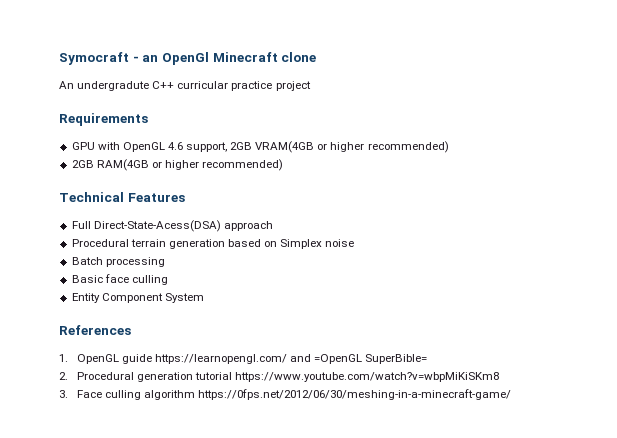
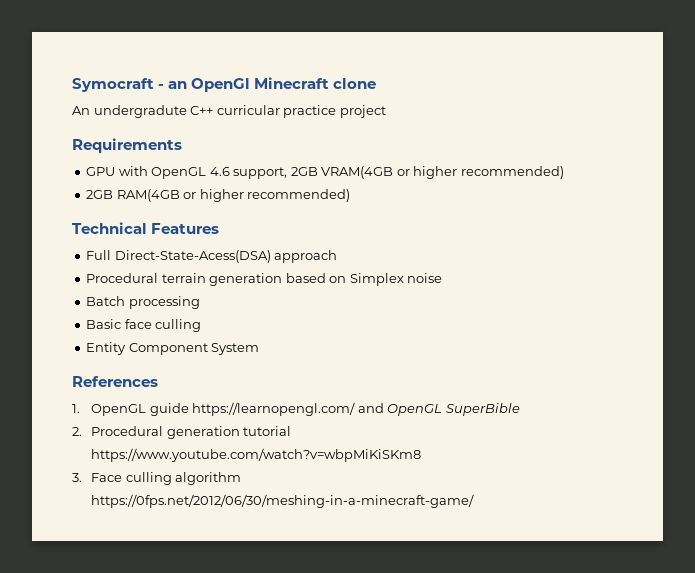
[314,354,428,364] =OpenGL SuperBible= -> [387,403,520,416] OpenGL SuperBible

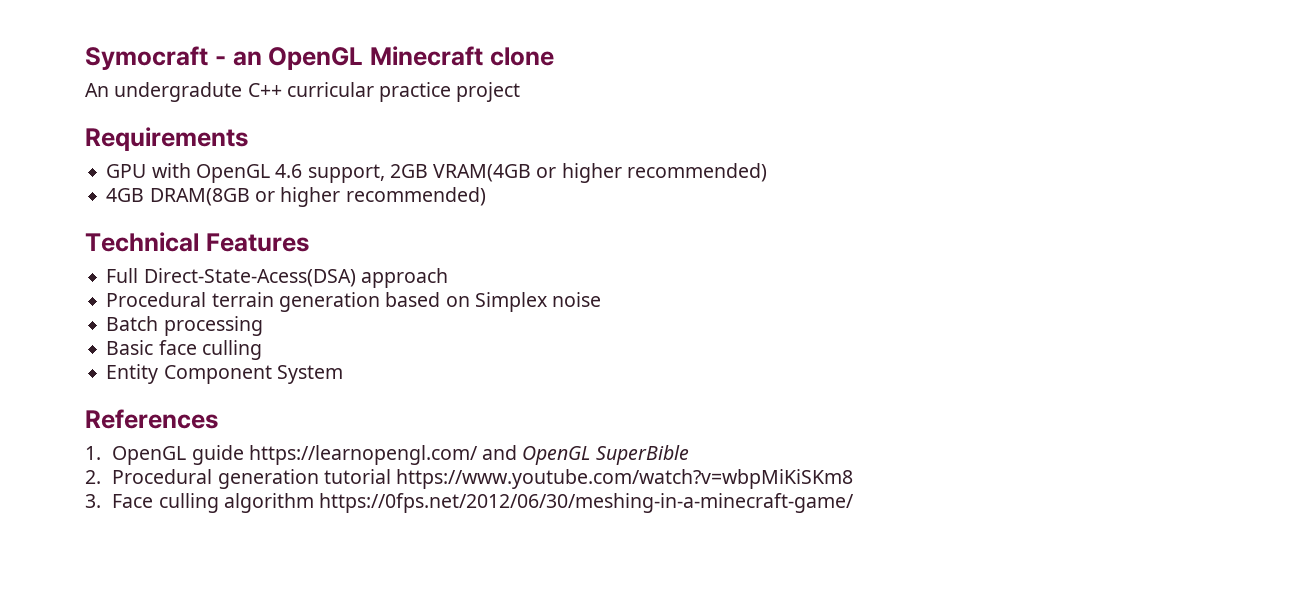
[191,78,251,92] OpenGl -> [268,47,364,70] OpenGL
[86,189,180,202] 2GB RAM(4GB -> [106,188,250,206] 4GB DRAM(8GB

